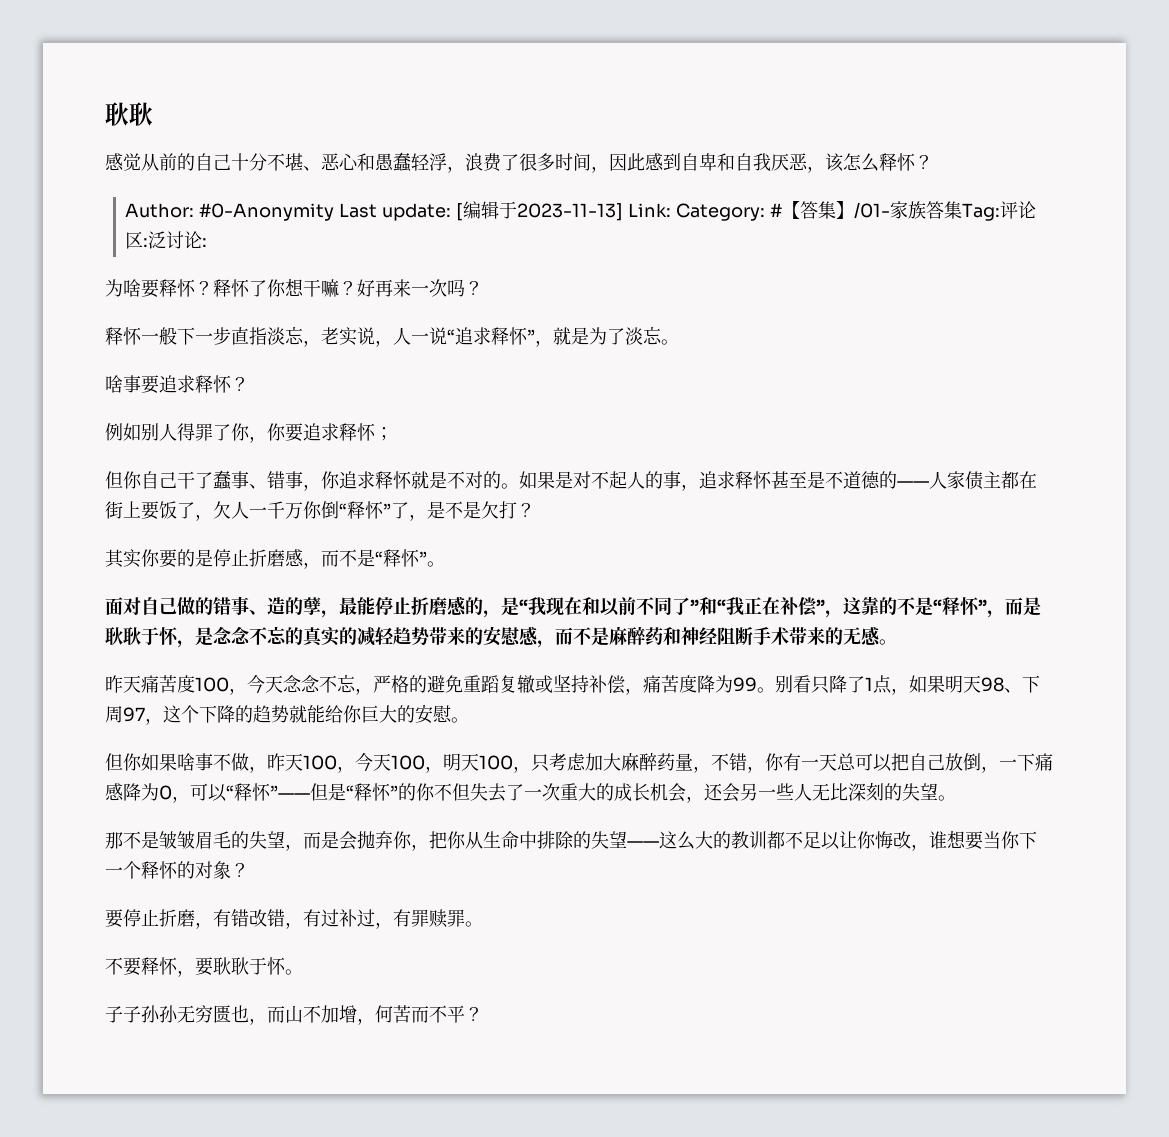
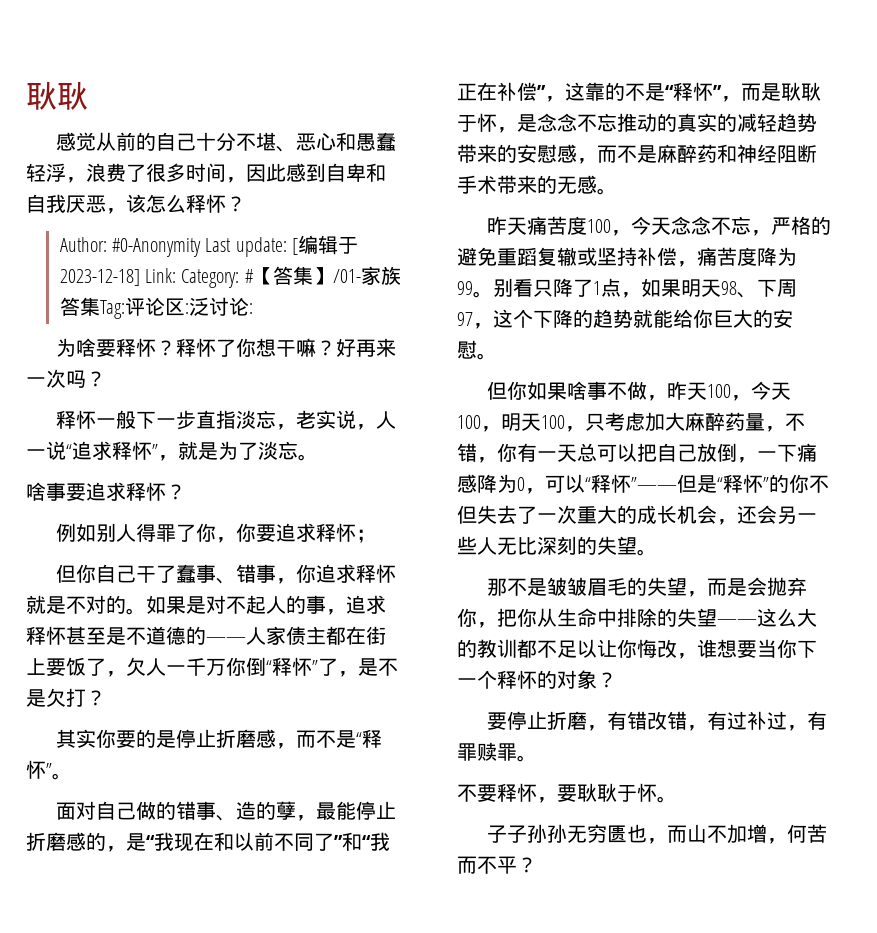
[516,203,623,221] 2023-11-13] -> [59,269,140,286] 2023-12-18]
(287, 635) none -> [617,113,657,132] 推动

